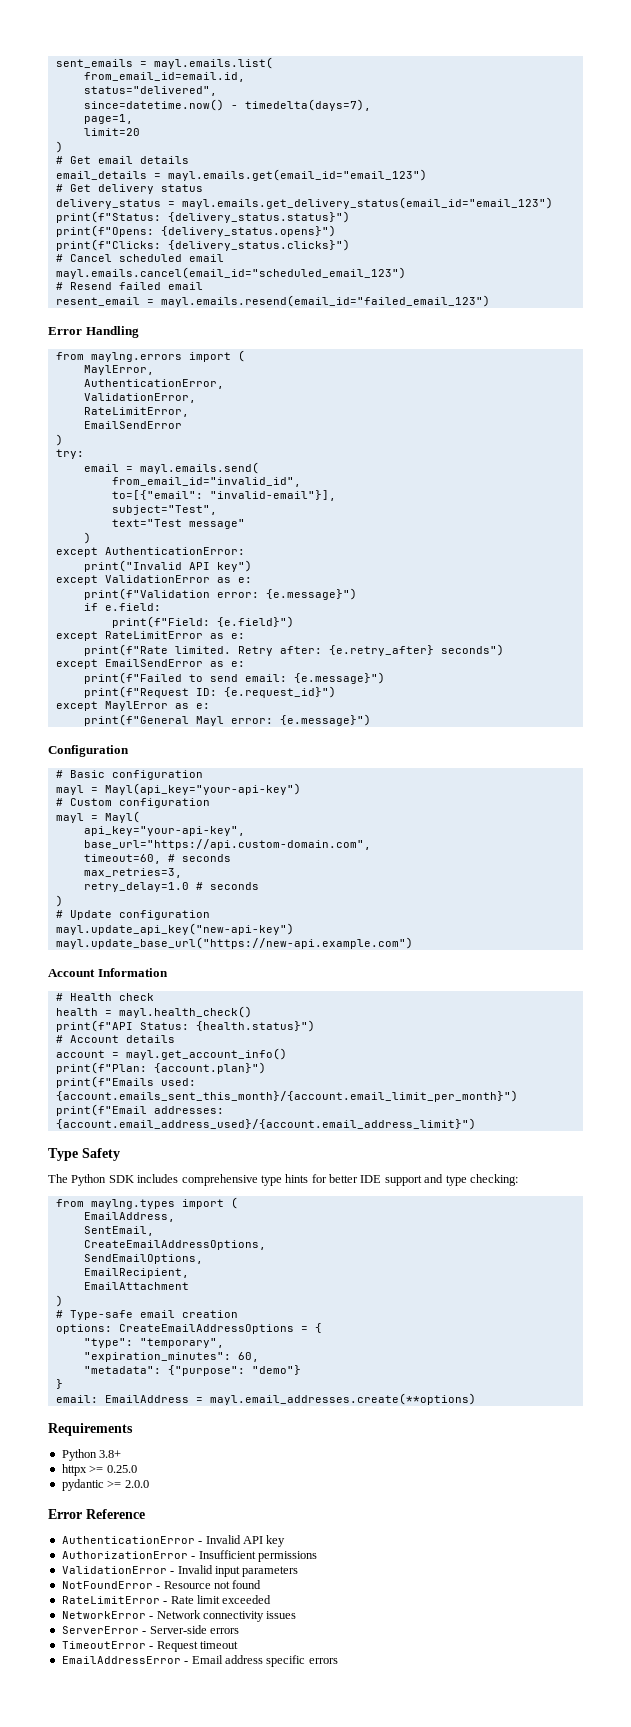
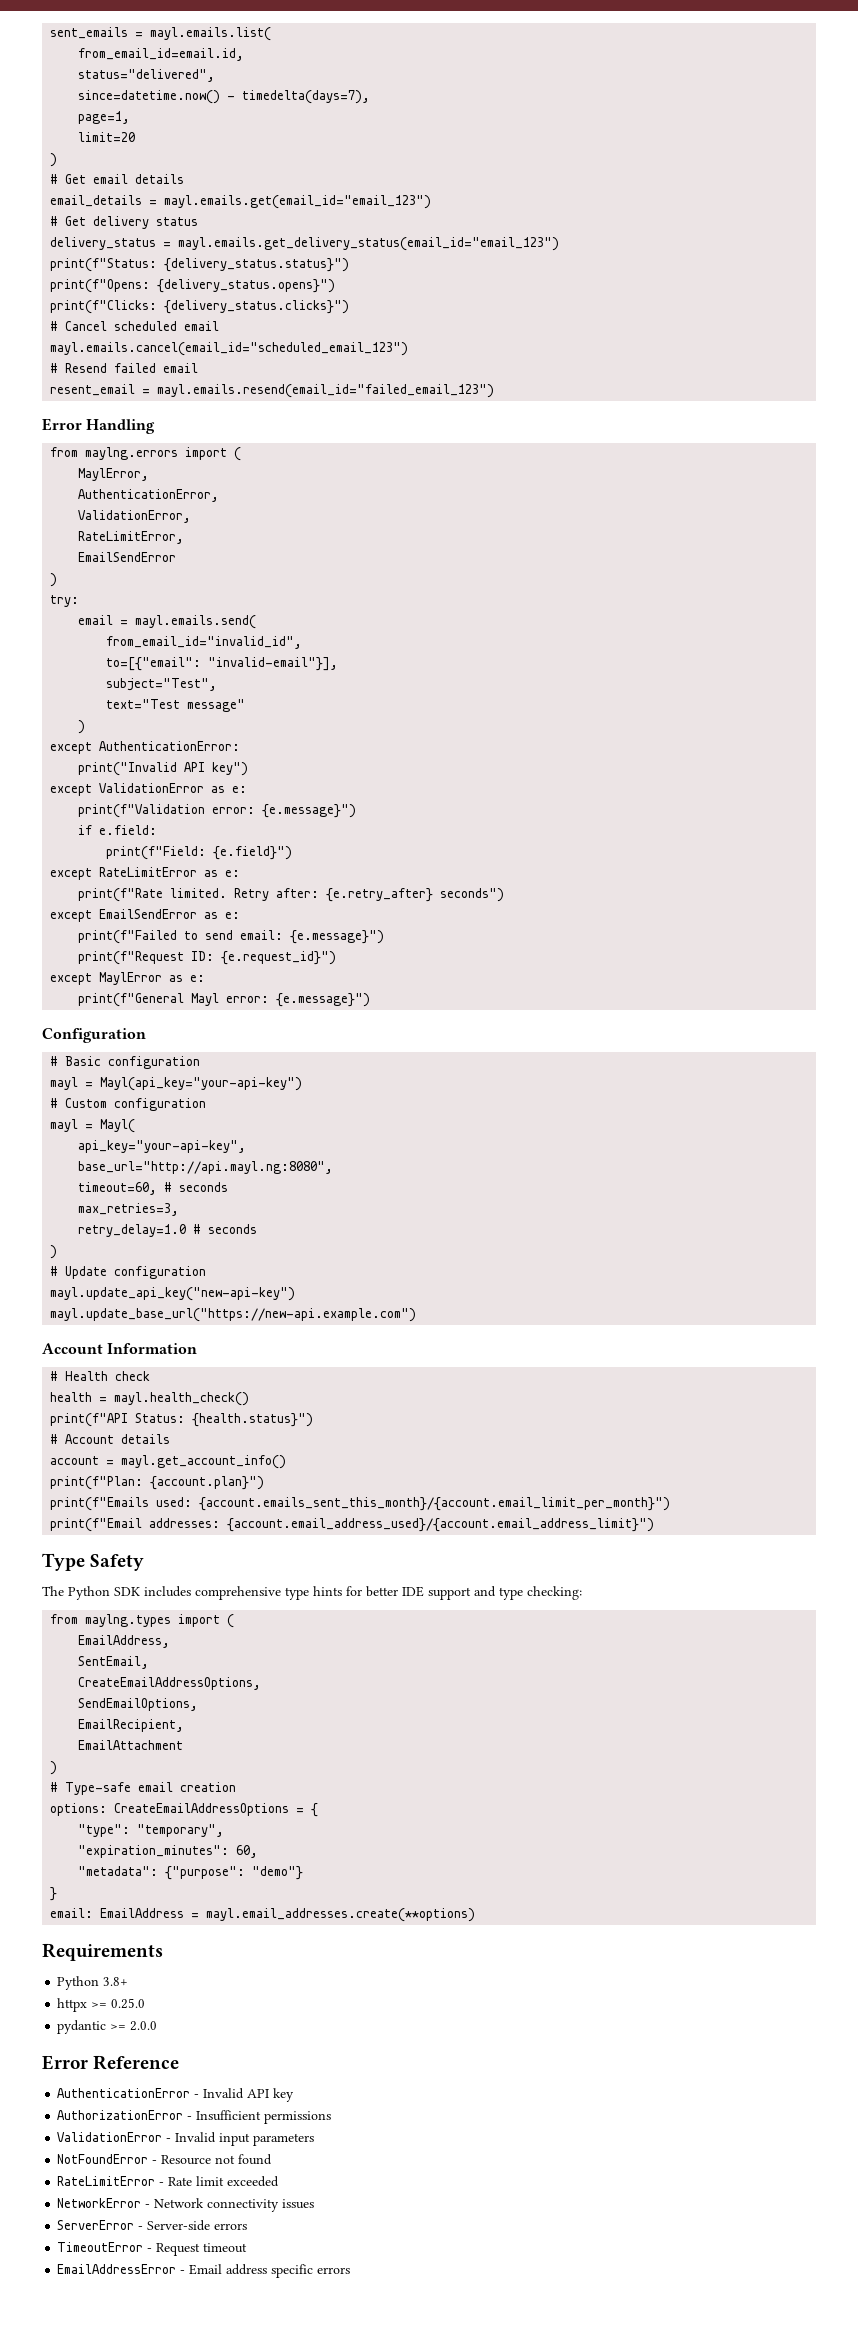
[83,839,371,850] base_url="https://api.custom-domain.com", -> [78,1161,334,1174] base_url="http://api.mayl.ng:8080",

